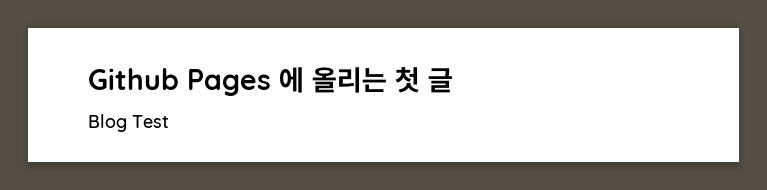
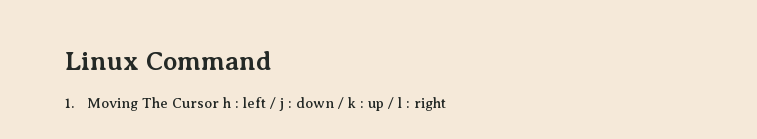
[88,67,453,96] [88,114,169,132] Github Pages 에 올리는 첫 글 // Blog Test -> [65,51,273,70] [65,97,447,111] Linux Command // 1. Moving The Cursor h : left / j : down / k : up / l : right

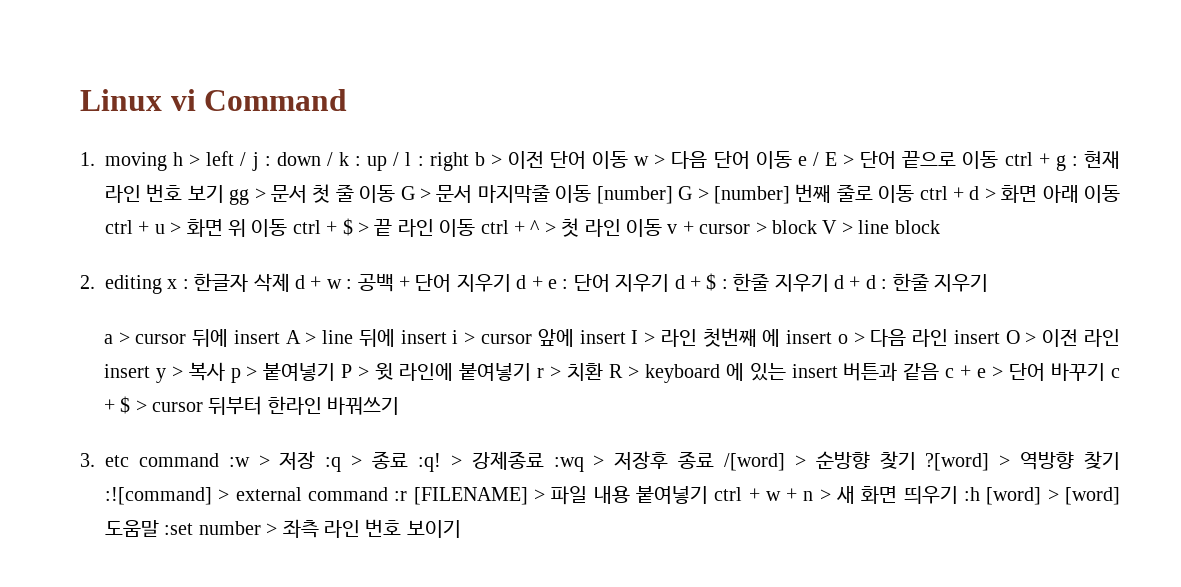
(139, 61) none -> [170,89,196,111] vi
[87,97,240,111] Moving The Cursor h : -> [105,152,201,171] moving h >
(447, 104) none -> [474,151,1121,171] [105,184,1120,205] [105,218,940,237] [80,273,988,294] [103,328,1121,347] [103,362,1120,383] [103,396,400,415] [80,451,1121,472] [105,486,1121,505] [105,519,461,538] b > 이전 단어 이동 w > 다음 단어 이동 e / E > 단어 끝으로 이동 ctrl + g : 현재 라인 번호 보기 gg > 문서 첫 줄 이동 G > 문서 마지막줄 이동 [number] G > [number] 번째 줄로 이동 ctrl + d > 화면 아래 이동 ctrl + u > 화면 위 이동 ctrl + $ > 끝 라인 이동 ctrl + ^ > 첫 라인 이동 v + cursor > block V > line block // 2. editing x : 한글자 삭제 d + w : 공백 + 단어 지우기 d + e : 단어 지우기 d + $ : 한줄 지우기 d + d : 한줄 지우기 // a > cursor 뒤에 insert A > line 뒤에 insert i > cursor 앞에 insert I > 라인 첫번째 에 insert o > 다음 라인 insert O > 이전 라인 insert y > 복사 p > 붙여넣기 P > 윗 라인에 붙여넣기 r > 치환 R > keyboard 에 있는 insert 버튼과 같음 c + e > 단어 바꾸기 c + $ > cursor 뒤부터 한라인 바꿔쓰기 // 3. etc command :w > 저장 :q > 종료 :q! > 강제종료 :wq > 저장후 종료 /[word] > 순방향 찾기 ?[word] > 역방향 찾기 :![command] > external command :r [FILENAME] > 파일 내용 붙여넣기 ctrl + w + n > 새 화면 띄우기 :h [word] > [word] 도움말 :set number > 좌측 라인 번호 보이기

